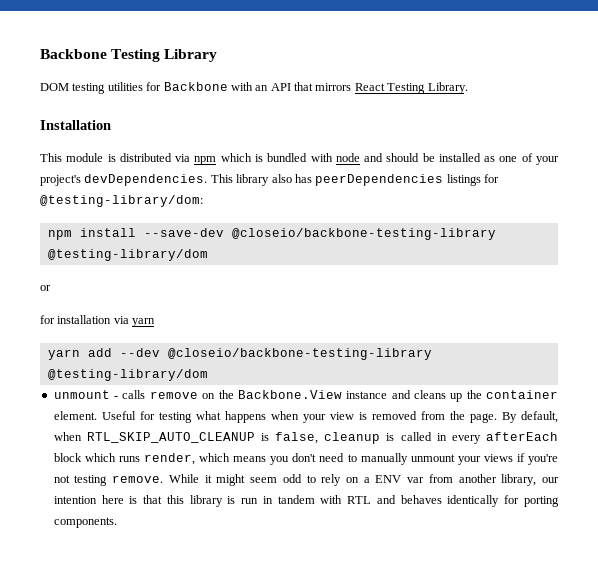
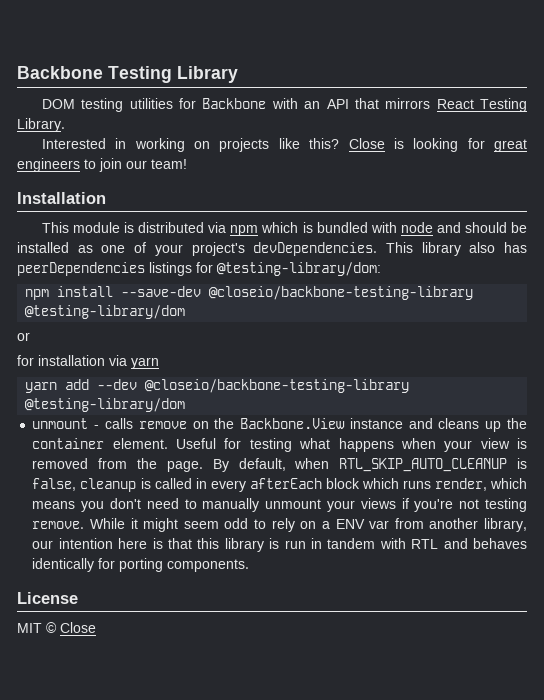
(468, 88) none -> [41,138,527,152] [17,158,187,172] // Interested in working on projects like this? Close is looking for great engineers to join our team!
(117, 522) none -> [17,592,78,604] [17,622,96,633] // License // MIT © Close

